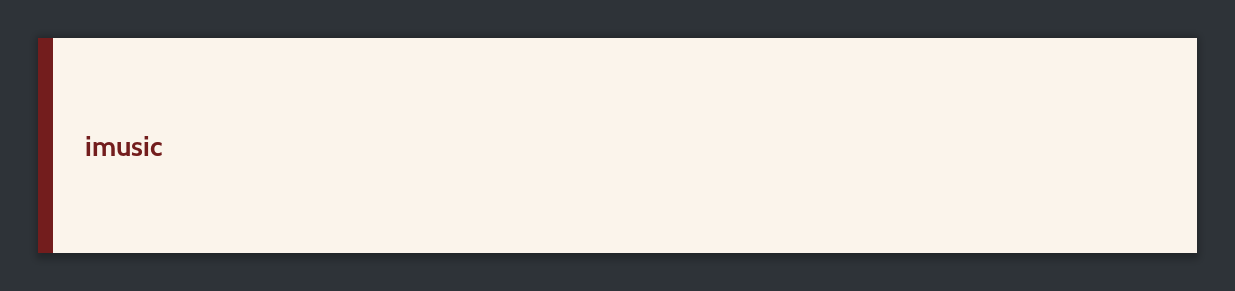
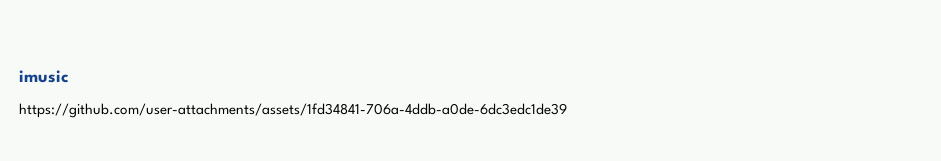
(163, 146) none -> [19,103,567,118] // https://github.com/user-attachments/assets/1fd34841-706a-4ddb-a0de-6dc3edc1de39

